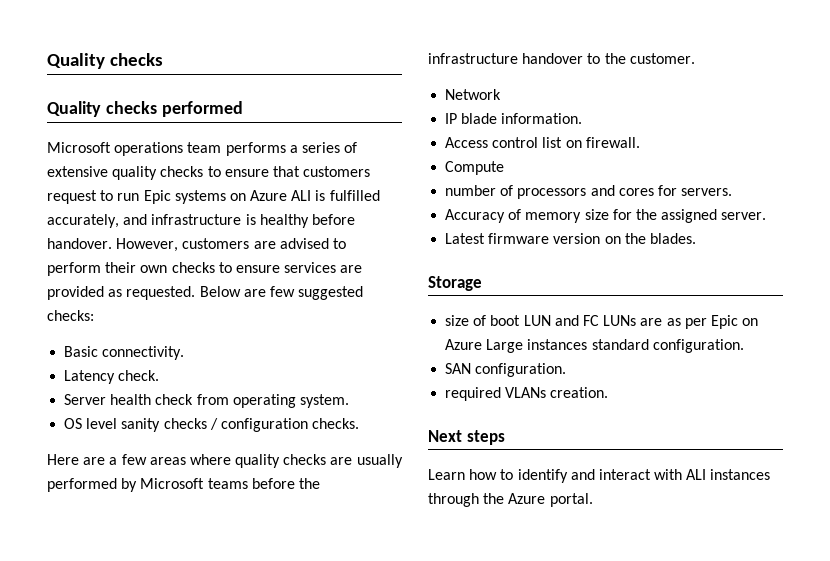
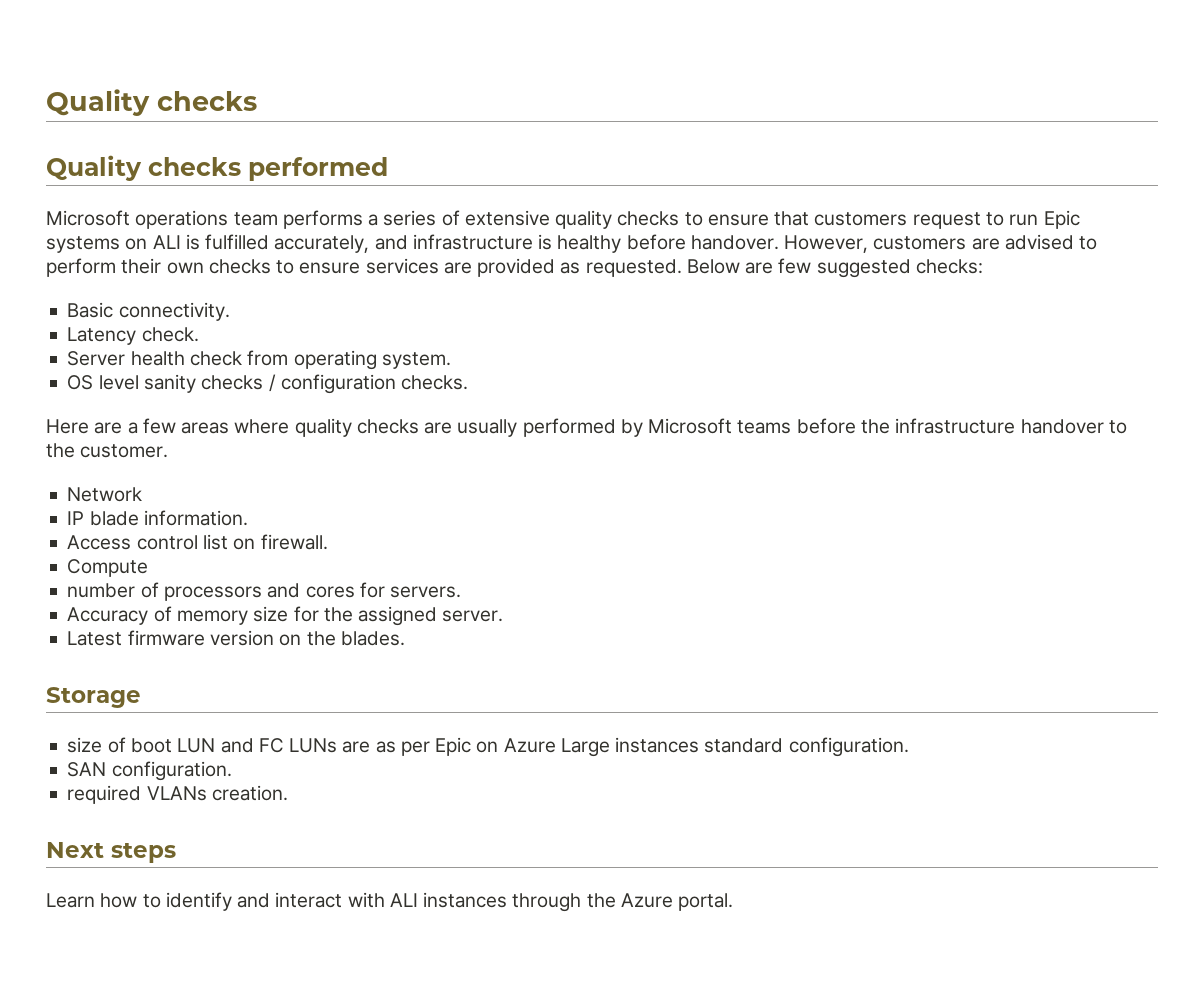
[250,190,288,201] Azure -> (148, 244) none

